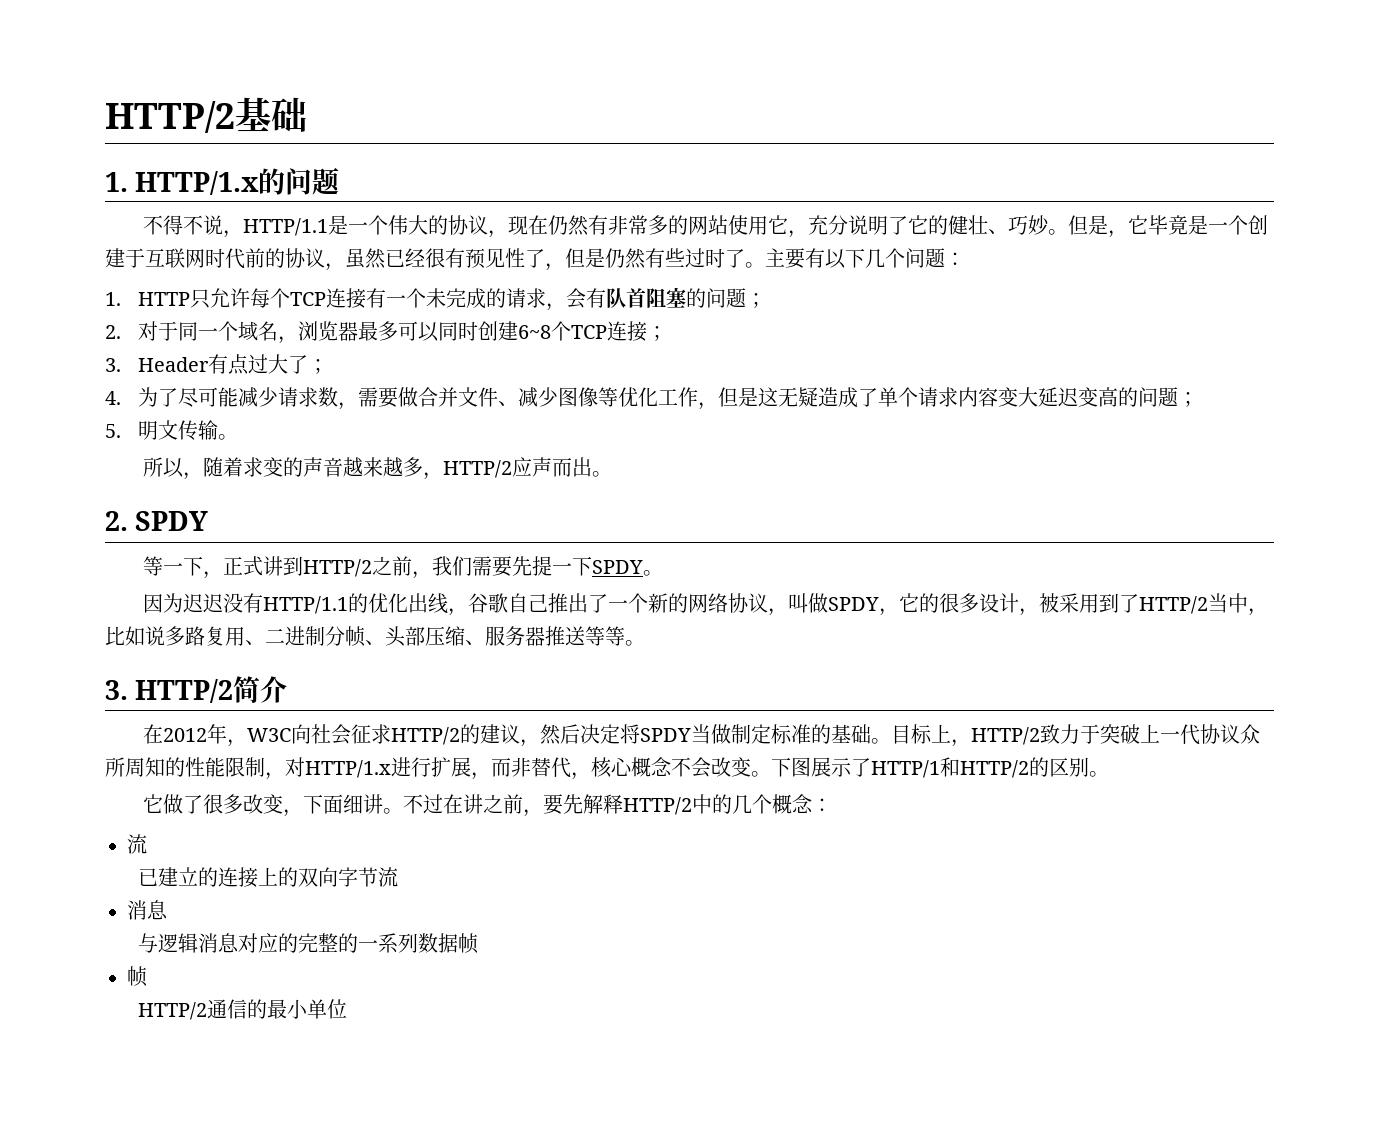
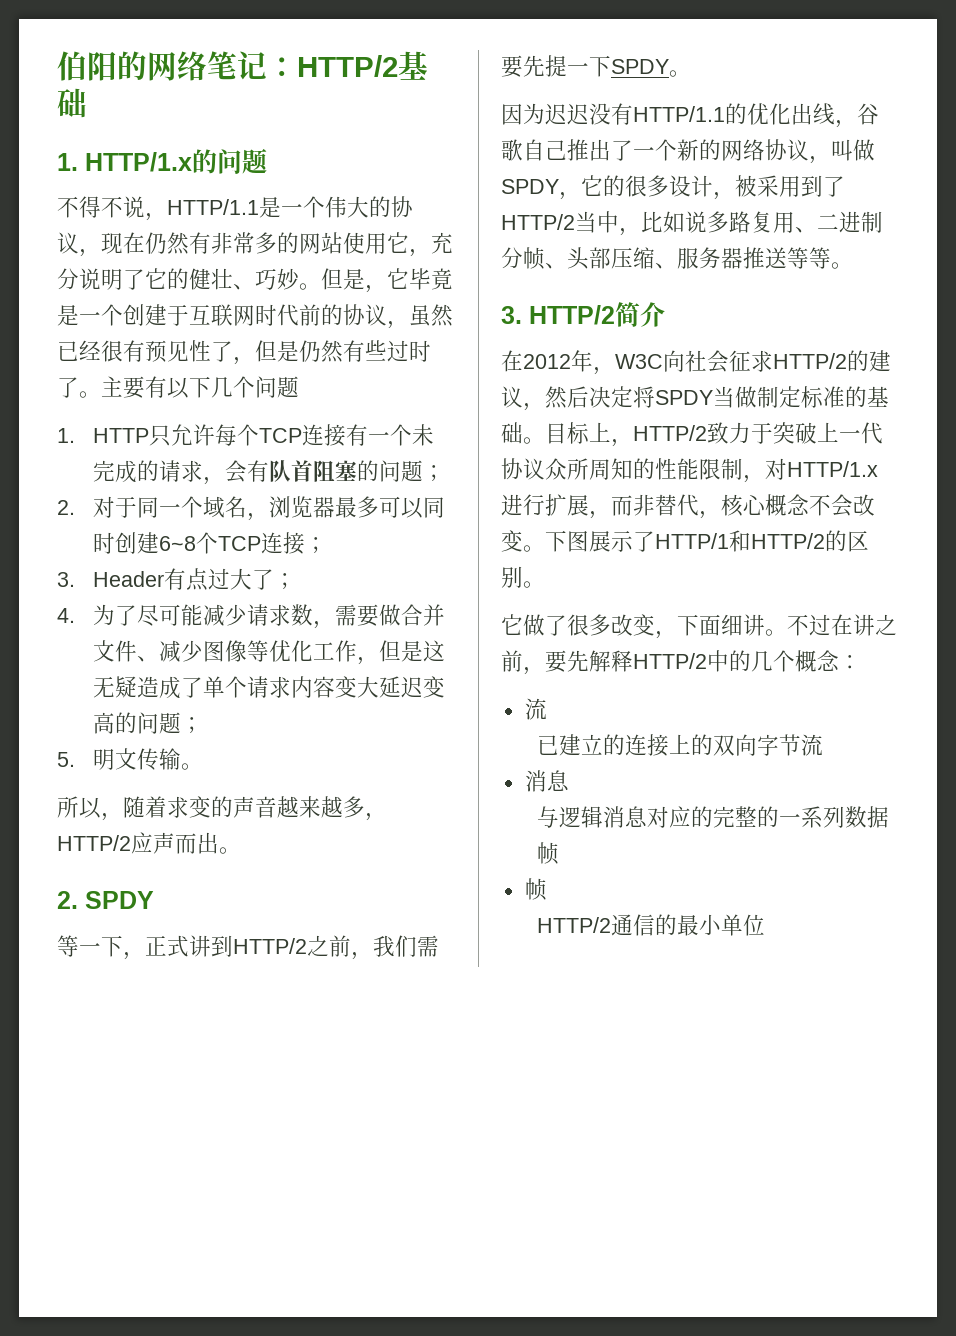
(105, 117) none -> [57,51,297,81] 伯阳的网络笔记：
[945,252,965,266] ： -> (299, 387) none

